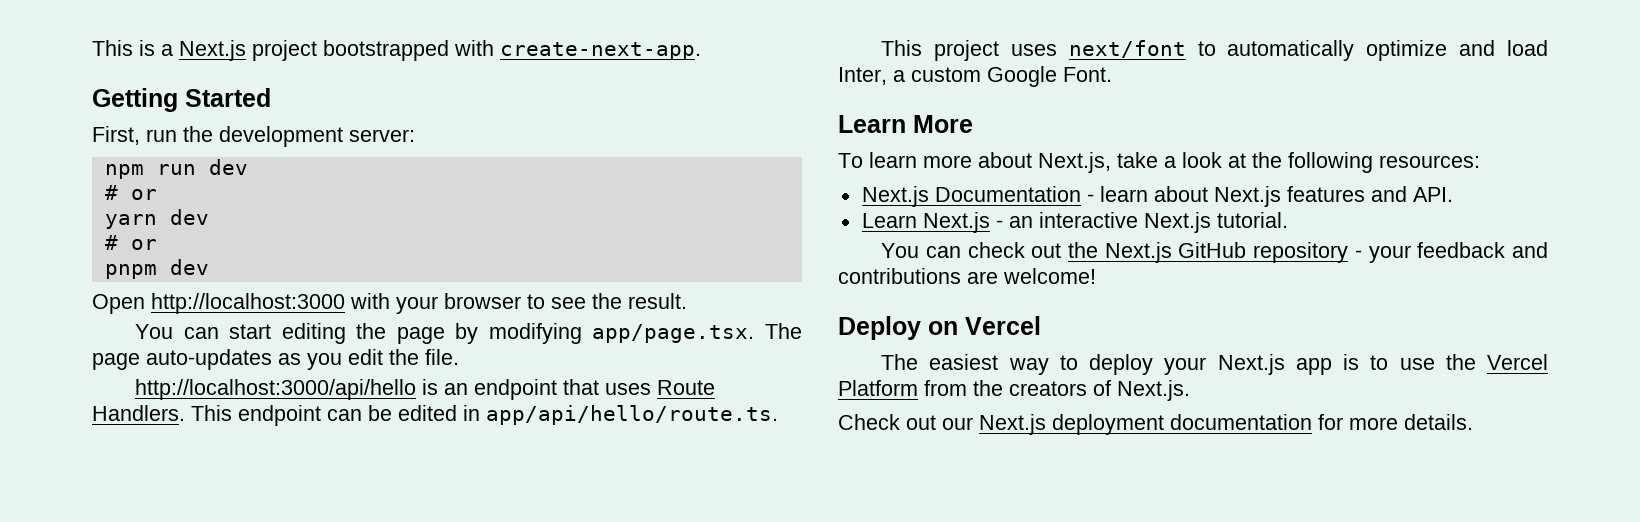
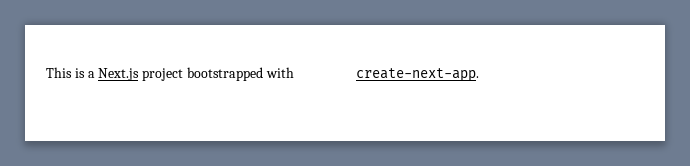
[92,88,271,112] [92,126,415,147] [104,159,248,179] [104,185,157,200] [104,209,209,229] [104,235,157,250] [104,259,209,279] [92,293,687,314] [135,323,802,344] [92,349,459,370] [135,379,716,400] [92,405,778,426] [881,40,1548,61] [838,66,1112,87] [838,115,973,133] [838,152,1480,173] [861,186,1453,207] [861,212,1288,233] [881,242,1548,263] [838,268,1096,284] [838,316,1041,340] [881,354,1548,375] [838,380,1190,401] [838,414,1473,435] // Getting Started // First, run the development server: // npm run dev // # or // yarn dev // # or // pnpm dev // Open http://localhost:3000 with your browser to see the result. // You can start editing the page by modifying app/page.tsx. The page auto-updates as you edit the file. // http://localhost:3000/api/hello is an endpoint that uses Route Handlers. This endpoint can be edited in app/api/hello/route.ts. // This project uses next/font to automatically optimize and load Inter, a custom Google Font. // Learn More // To learn more about Next.js, take a look at the following resources: // Next.js Documentation - learn about Next.js features and API. // Learn Next.js - an interactive Next.js tutorial. // You can check out the Next.js GitHub repository - your feedback and contributions are welcome! // Deploy on Vercel // The easiest way to deploy your Next.js app is to use the Vercel Platform from the creators of Next.js. // Check out our Next.js deployment documentation for more details. -> (479, 75) none

